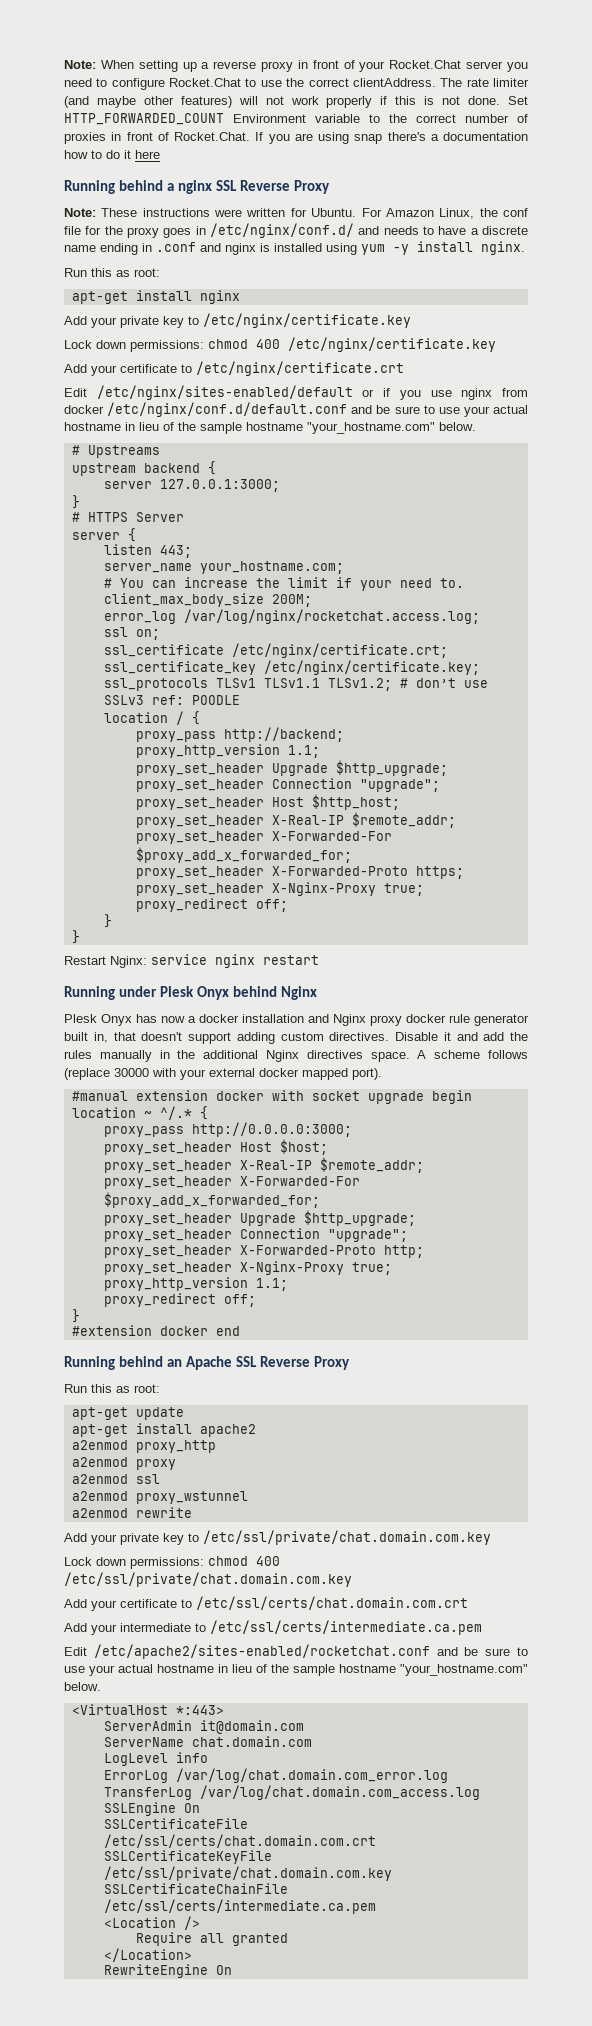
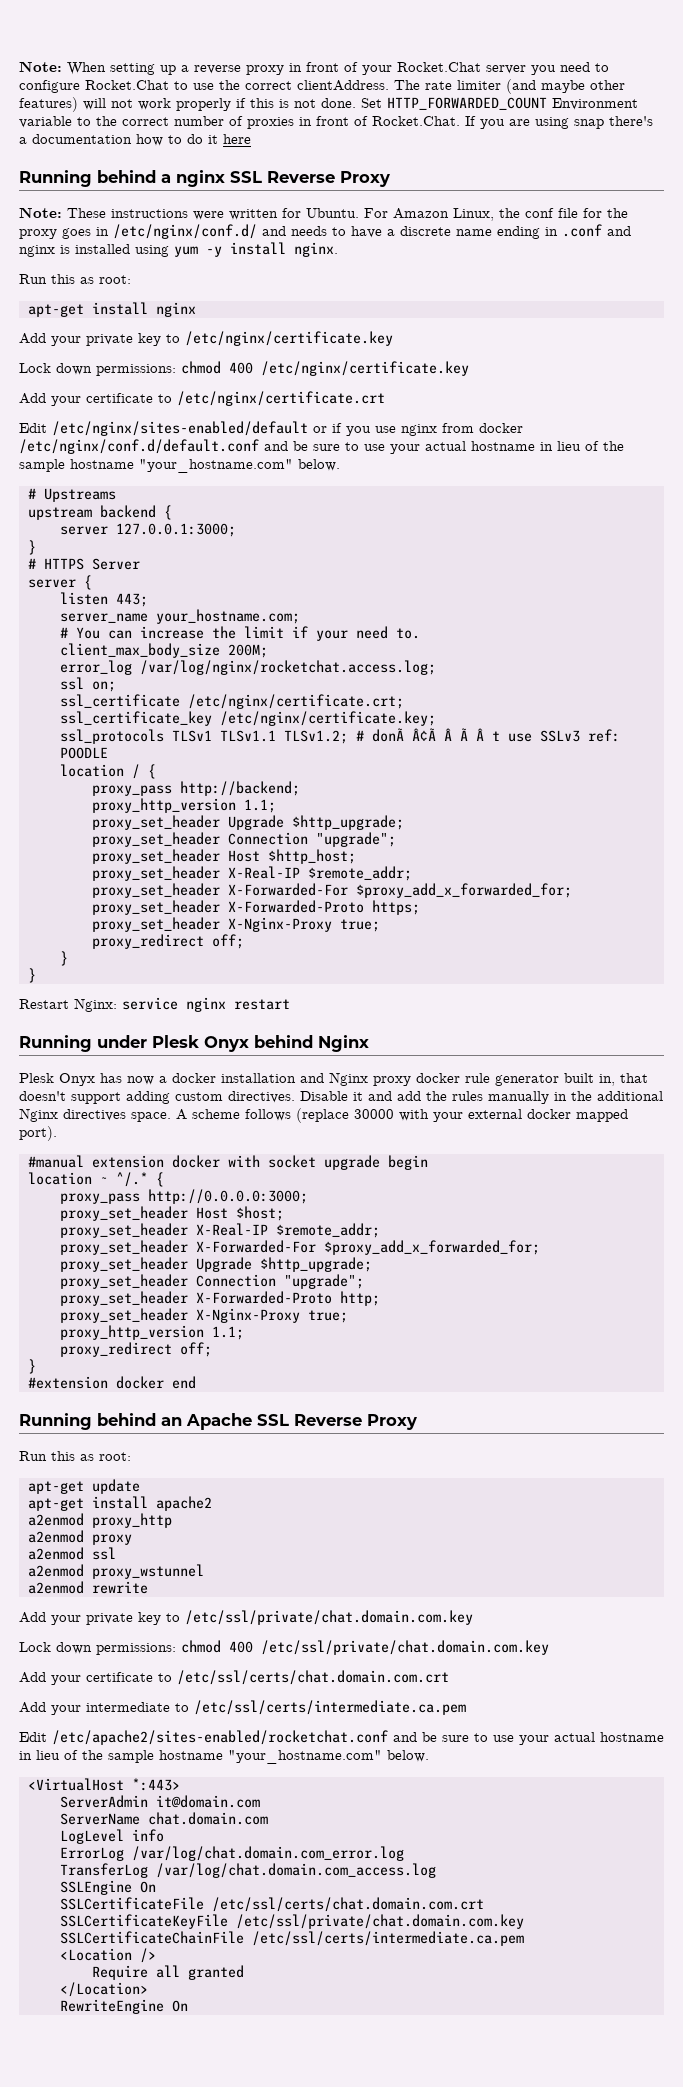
[415,678,456,688] don’t -> [371,728,500,742] donÃ Â¢Ã Â Ã Â t

